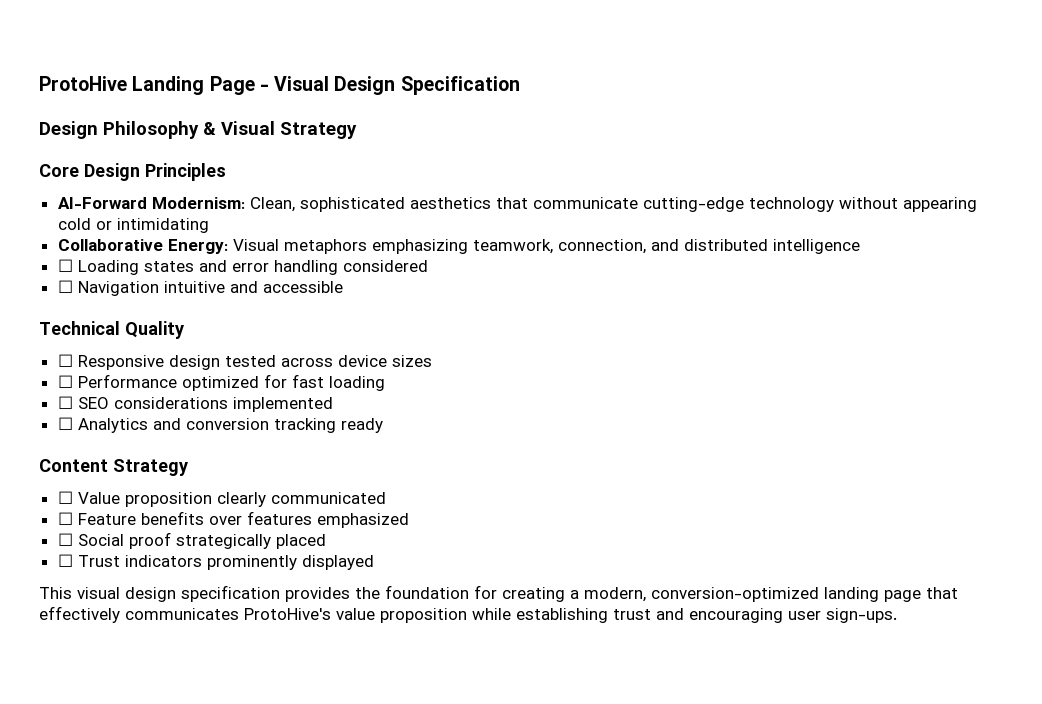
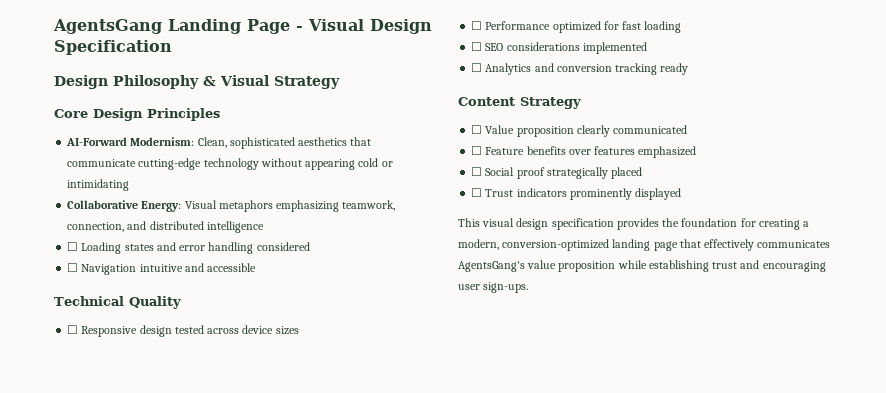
[39,76,127,91] ProtoHive -> [53,19,162,34] AgentsGang
[244,608,331,620] ProtoHive's -> [458,261,525,272] AgentsGang's

